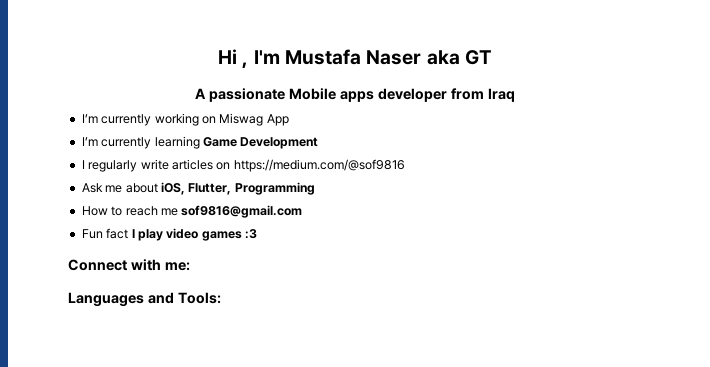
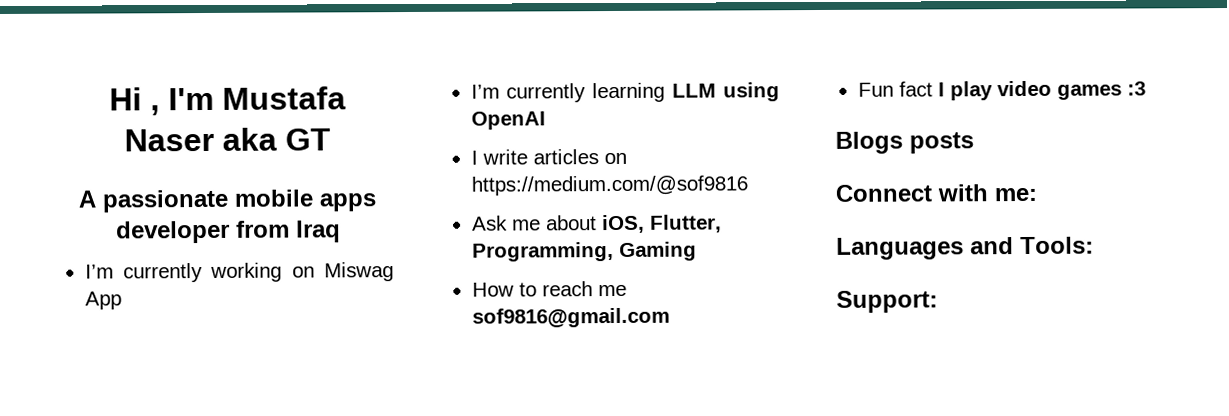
[289,88,337,100] Mobile -> [234,189,313,207] mobile
[202,137,319,149] [81,160,138,172] Game Development // I regularly -> [672,82,780,102] [470,111,546,130] [470,150,478,165] LLM using OpenAI // I
[234,182,315,195] Programming -> [471,241,697,262] Programming, Gaming
(257, 234) none -> [835,131,974,154] // Blogs posts
(221, 298) none -> [836,290,938,313] // Support:

